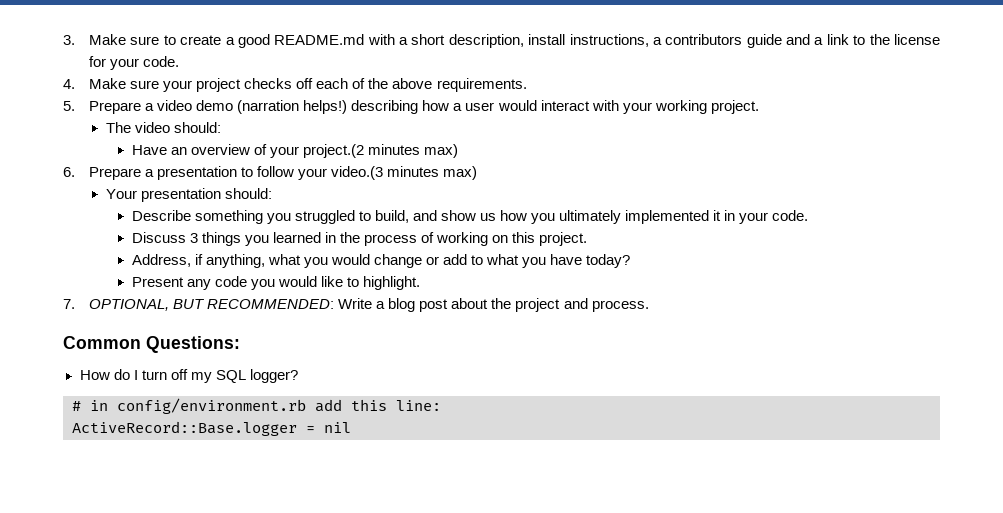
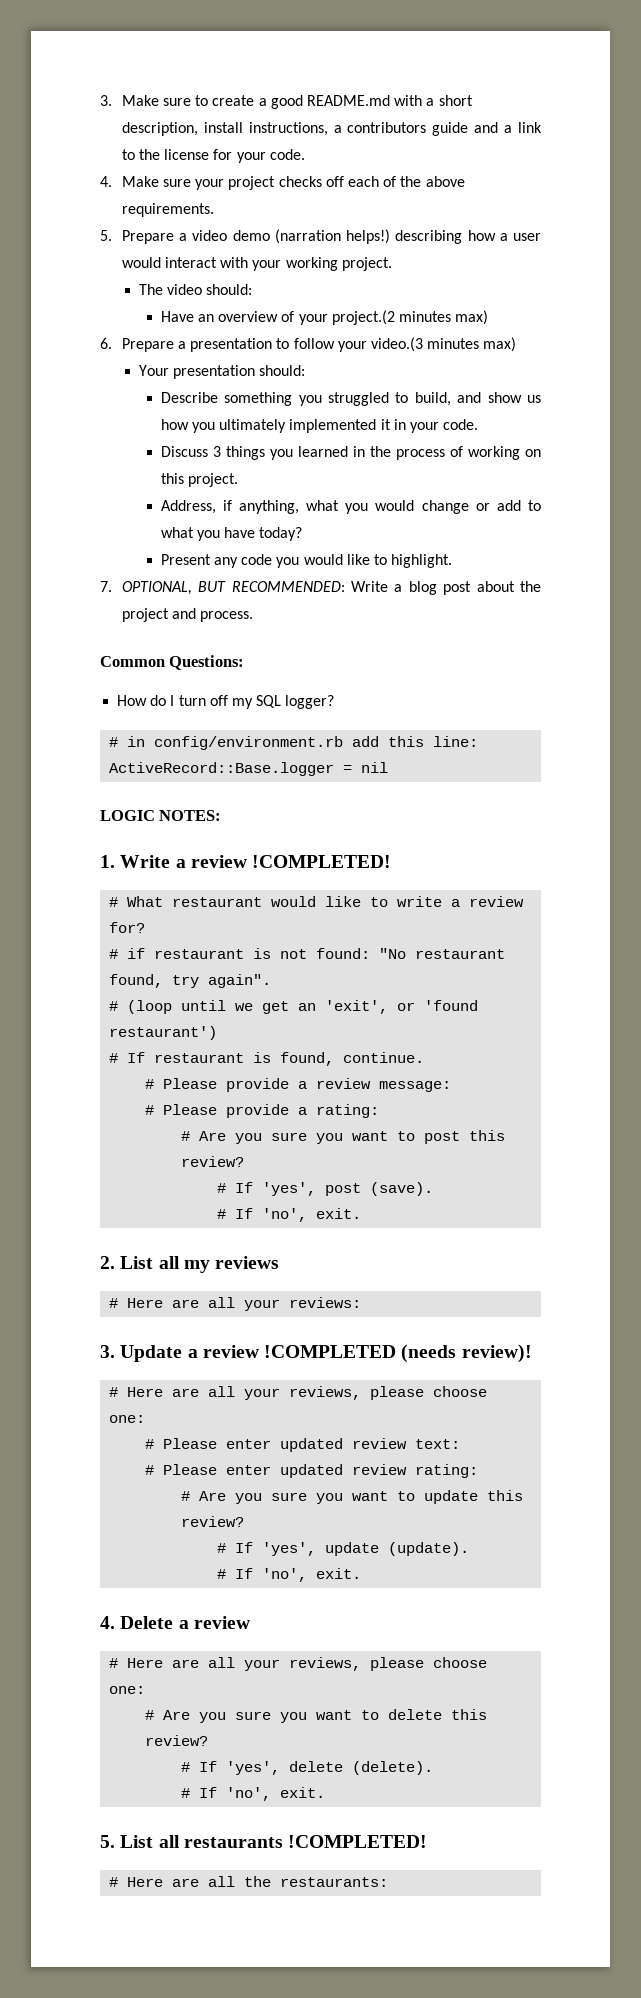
(351, 427) none -> [100,810,222,821] [100,855,392,868] [109,896,525,907] [109,922,146,933] [109,948,506,959] [109,974,272,988] [109,1000,479,1014] [109,1026,218,1040] [109,1052,425,1066] [145,1078,452,1092] [145,1104,380,1118] [181,1130,506,1144] [181,1156,245,1167] [217,1182,434,1196] [217,1208,362,1222] [100,1256,280,1273] [109,1297,362,1311] [100,1344,532,1363] [109,1386,488,1400] [109,1415,146,1423] [145,1438,461,1452] [145,1464,479,1478] [181,1490,524,1504] [181,1516,245,1527] [217,1542,470,1556] [217,1568,362,1582] [100,1616,250,1629] [109,1657,488,1671] [109,1686,146,1694] [145,1709,488,1723] [145,1735,209,1746] [181,1761,434,1775] [181,1787,326,1801] [100,1835,428,1848] [109,1876,389,1887] // LOGIC NOTES: // 1. Write a review !COMPLETED! // # What restaurant would like to write a review for? // # if restaurant is not found: "No restaurant found, try again". // # (loop until we get an 'exit', or 'found restaurant') // # If restaurant is found, continue. // # Please provide a review message: // # Please provide a rating: // # Are you sure you want to post this review? // # If 'yes', post (save). // # If 'no', exit. // 2. List all my reviews // # Here are all your reviews: // 3. Update a review !COMPLETED (needs review)! // # Here are all your reviews, please choose one: // # Please enter updated review text: // # Please enter updated review rating: // # Are you sure you want to update this review? // # If 'yes', update (update). // # If 'no', exit. // 4. Delete a review // # Here are all your reviews, please choose one: // # Are you sure you want to delete this review? // # If 'yes', delete (delete). // # If 'no', exit. // 5. List all restaurants !COMPLETED! // # Here are all the restaurants:

